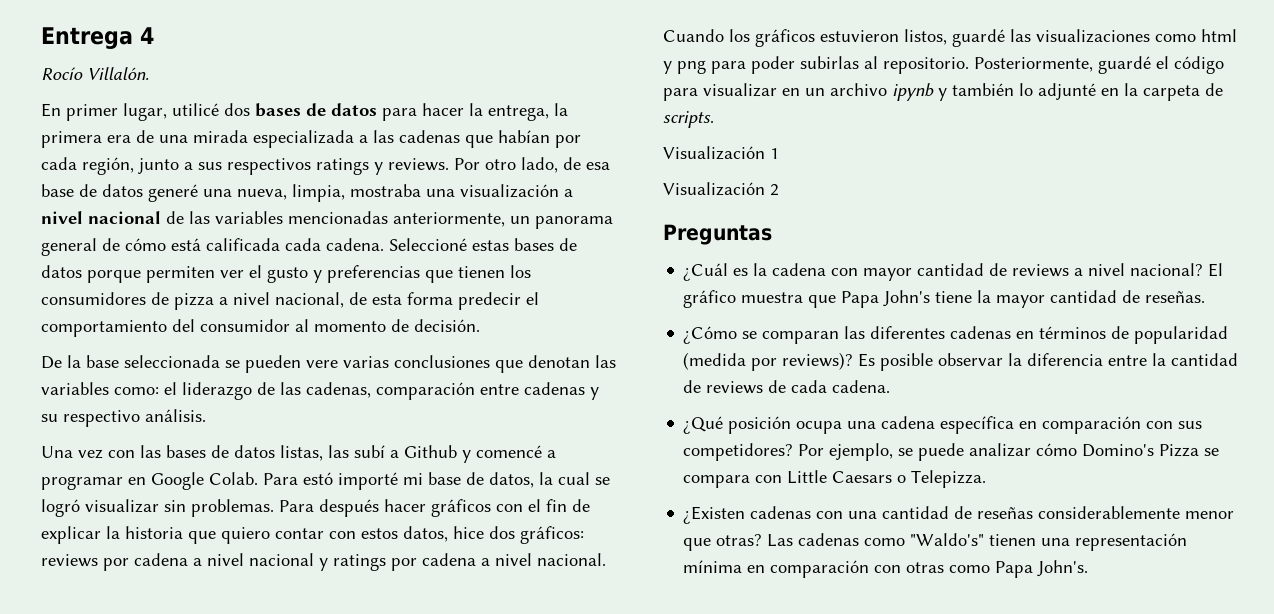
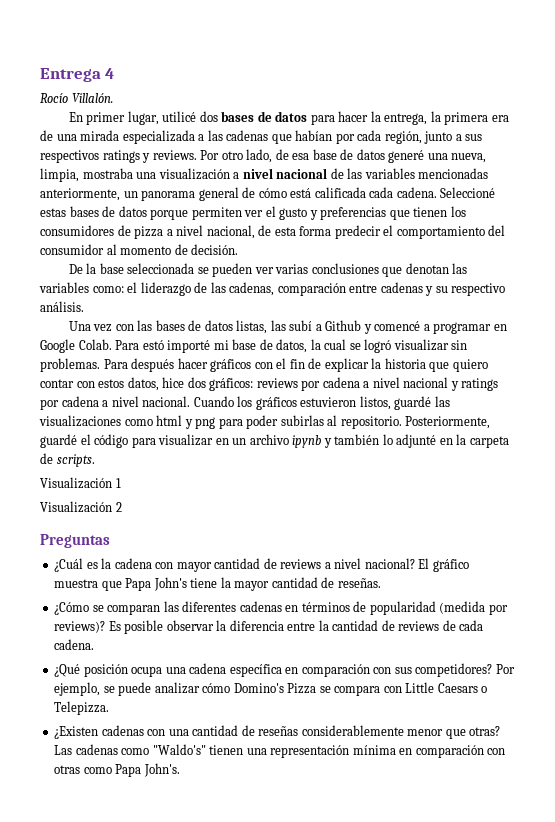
[306,360,338,368] vere -> [254,267,274,274] ver

